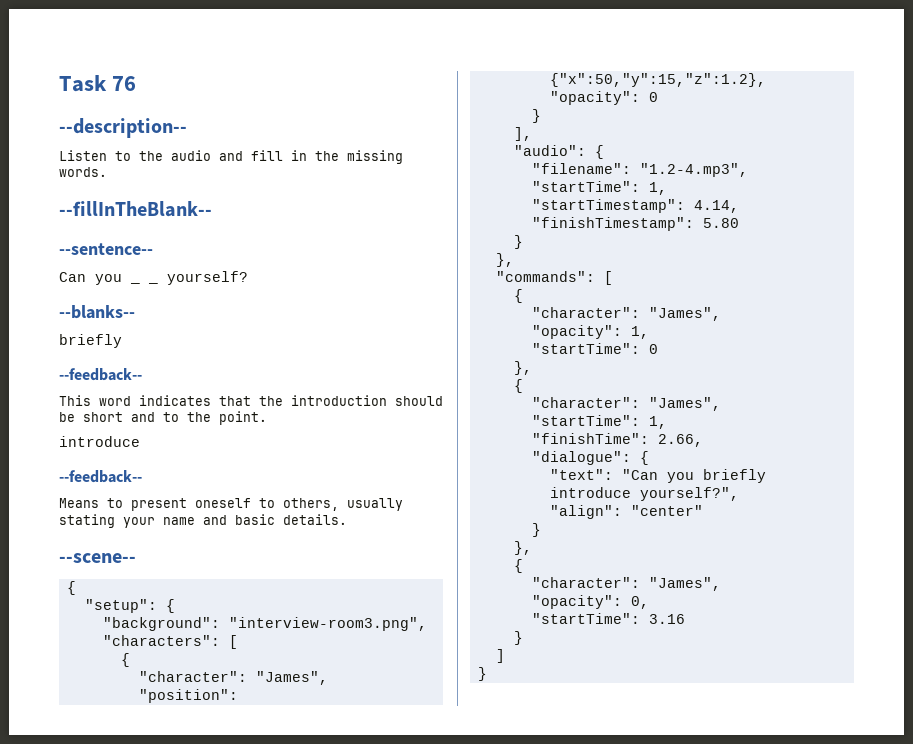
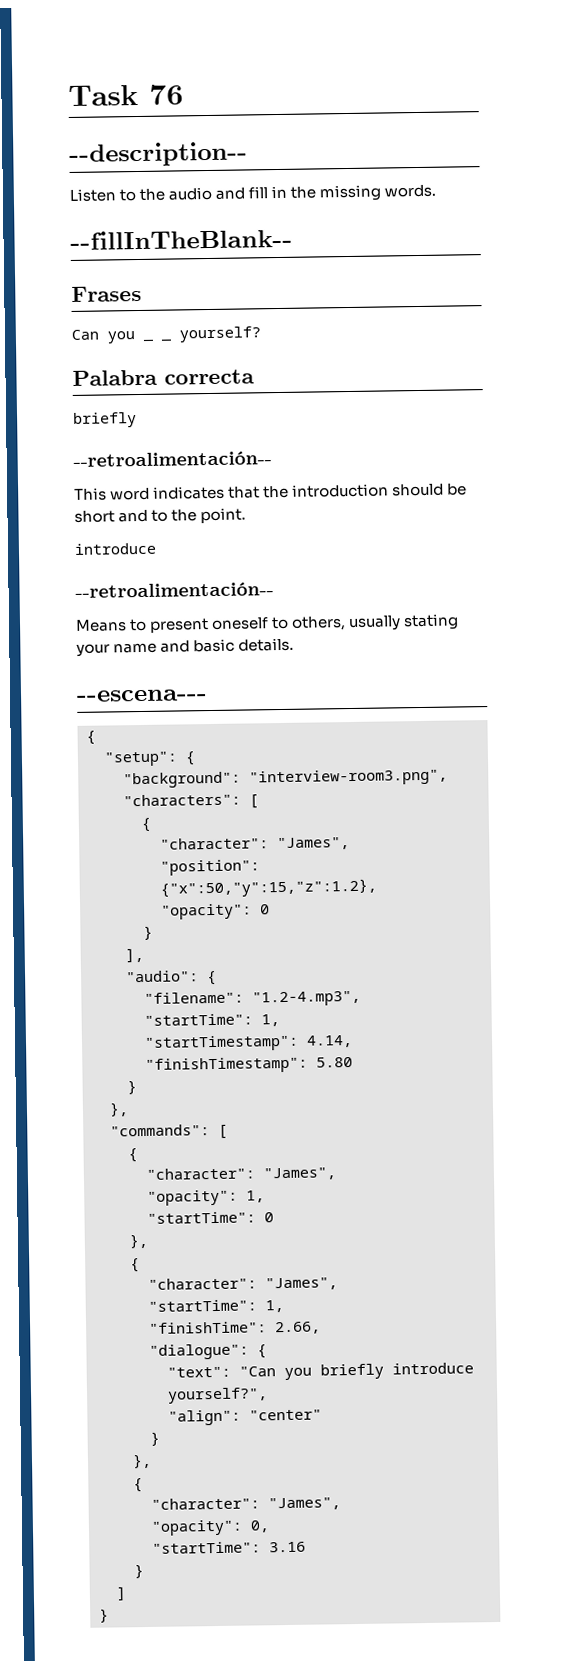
[59,243,153,255] --sentence-- -> [71,285,142,302] Frases
[59,305,135,319] --blanks-- -> [72,369,255,386] Palabra correcta
[59,368,142,381] --feedback-- -> [73,451,272,467] --retroalimentación--
[59,470,142,483] --feedback-- -> [75,582,274,598] --retroalimentación--
[59,553,136,563] --scene-- -> [76,689,208,702] --escena---

